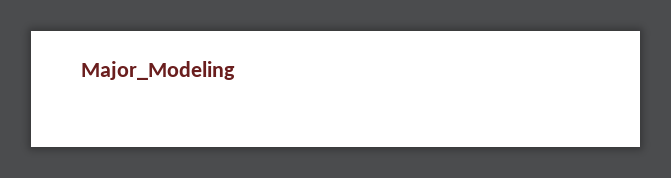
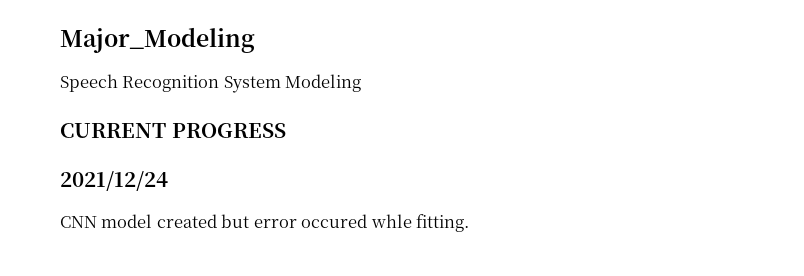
(235, 70) none -> [60,74,362,93] [60,123,286,138] [60,171,168,191] [60,214,470,232] // Speech Recognition System Modeling // CURRENT PROGRESS // 2021/12/24 // CNN model created but error occured whle fitting.

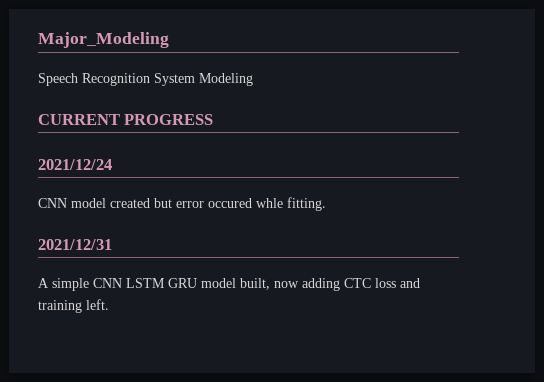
(470, 223) none -> [38,239,112,250] [38,278,420,291] [38,299,109,313] // 2021/12/31 // A simple CNN LSTM GRU model built, now adding CTC loss and training left.

